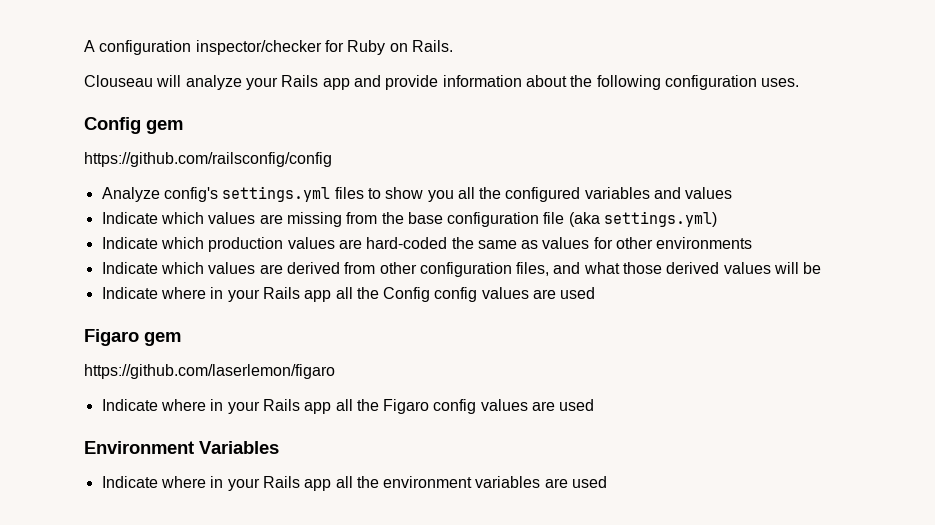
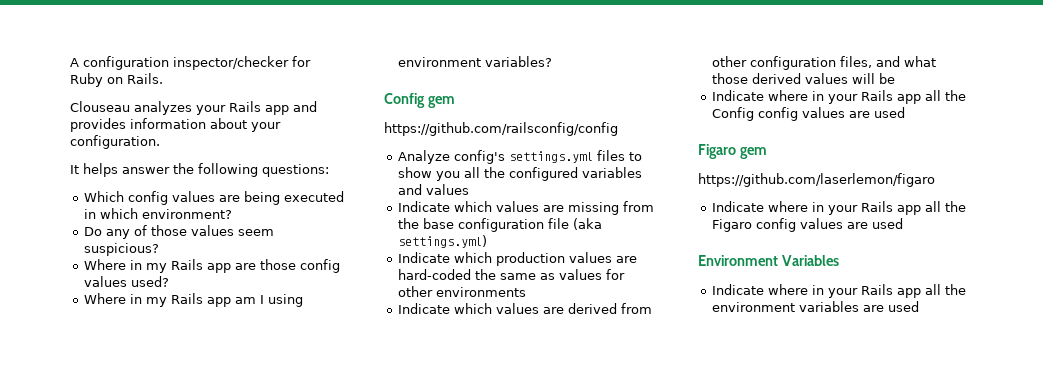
[156,75,242,90] will analyze -> [134,101,192,115] analyzes
[385,75,439,90] provide -> [70,118,126,132] provides
[570,75,800,90] the following configuration uses. -> [251,122,281,132] [70,135,160,149] [70,163,329,177] [84,191,345,205] [84,208,233,219] [84,225,275,239] [84,243,160,256] [84,259,341,273] [84,276,170,287] [84,293,304,307] [398,56,553,67] your configuration. // It helps answer the following questions: // Which config values are being executed in which environment? // Do any of those values seem suspicious? // Where in my Rails app are those config values used? // Where in my Rails app am I using environment variables?

